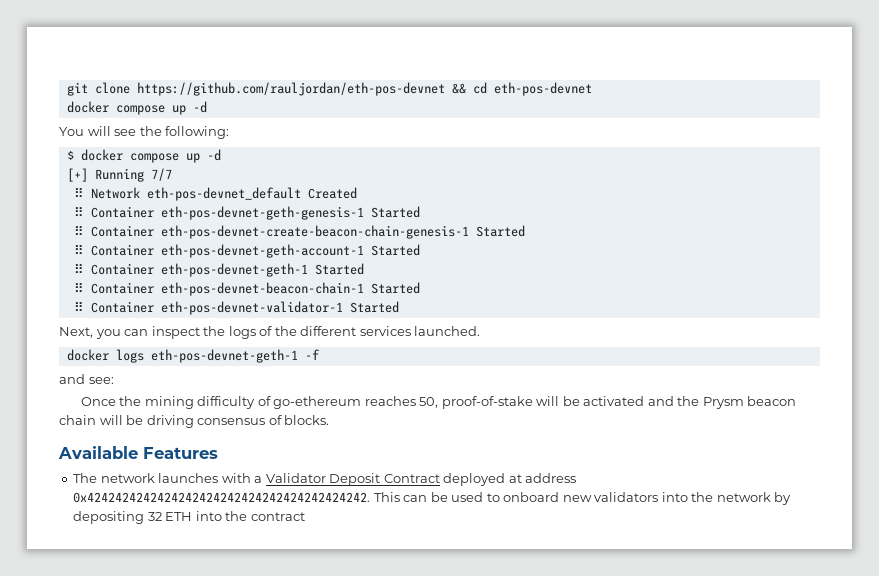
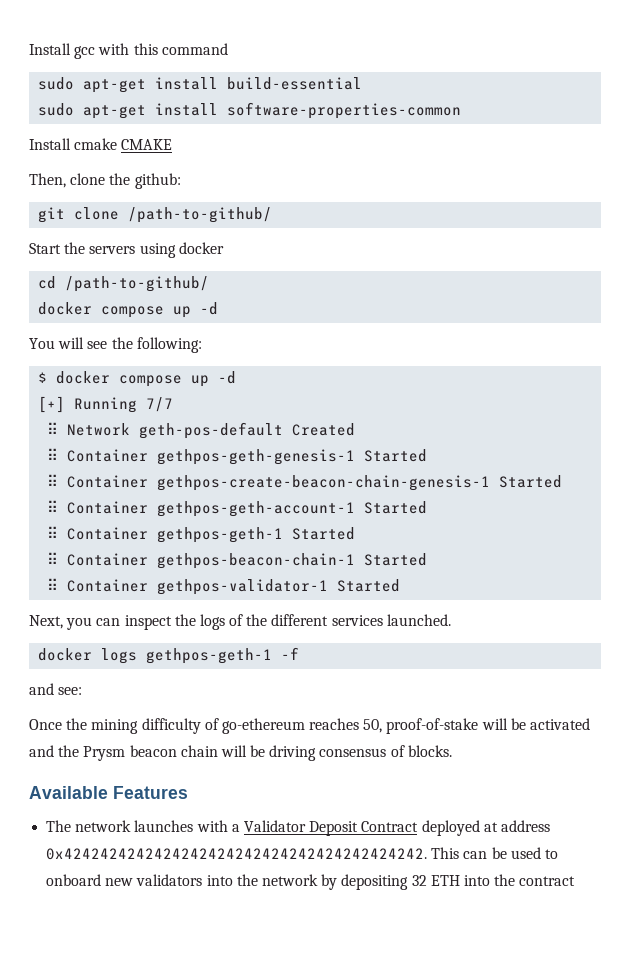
[66,82,592,96] git clone https://github.com/rauljordan/eth-pos-devnet && cd eth-pos-devnet -> [29,43,228,59] [38,77,363,93] [38,102,462,119] [29,138,173,150] [29,173,181,189] [38,207,273,223] [29,242,224,258] [38,276,210,292] Install gcc with this command // sudo apt-get install build-essential // sudo apt-get install software-properties-common // Install cmake CMAKE // Then, clone the github: // git clone /path-to-github/ // Start the servers using docker // cd /path-to-github/
[146,187,301,201] eth-pos-devnet_default -> [139,422,284,439] geth-pos-default
[160,206,420,220] [73,225,525,239] [73,244,420,258] [73,263,364,277] [73,282,420,296] [73,301,343,315] eth-pos-devnet-geth-genesis-1 Started // ⠿ Container eth-pos-devnet-create-beacon-chain-genesis-1 Started // ⠿ Container eth-pos-devnet-geth-account-1 Started // ⠿ Container eth-pos-devnet-geth-1 Started // ⠿ Container eth-pos-devnet-beacon-chain-1 Started // ⠿ Container eth-pos-devnet-validator-1 -> [157,449,428,465] [47,474,563,491] [47,500,428,517] [47,526,356,543] [47,552,428,569] [47,578,329,595] gethpos-geth-genesis-1 Started // ⠿ Container gethpos-create-beacon-chain-genesis-1 Started // ⠿ Container gethpos-geth-account-1 Started // ⠿ Container gethpos-geth-1 Started // ⠿ Container gethpos-beacon-chain-1 Started // ⠿ Container gethpos-validator-1
[150,349,298,363] eth-pos-devnet-geth-1 -> [146,648,273,664] gethpos-geth-1

